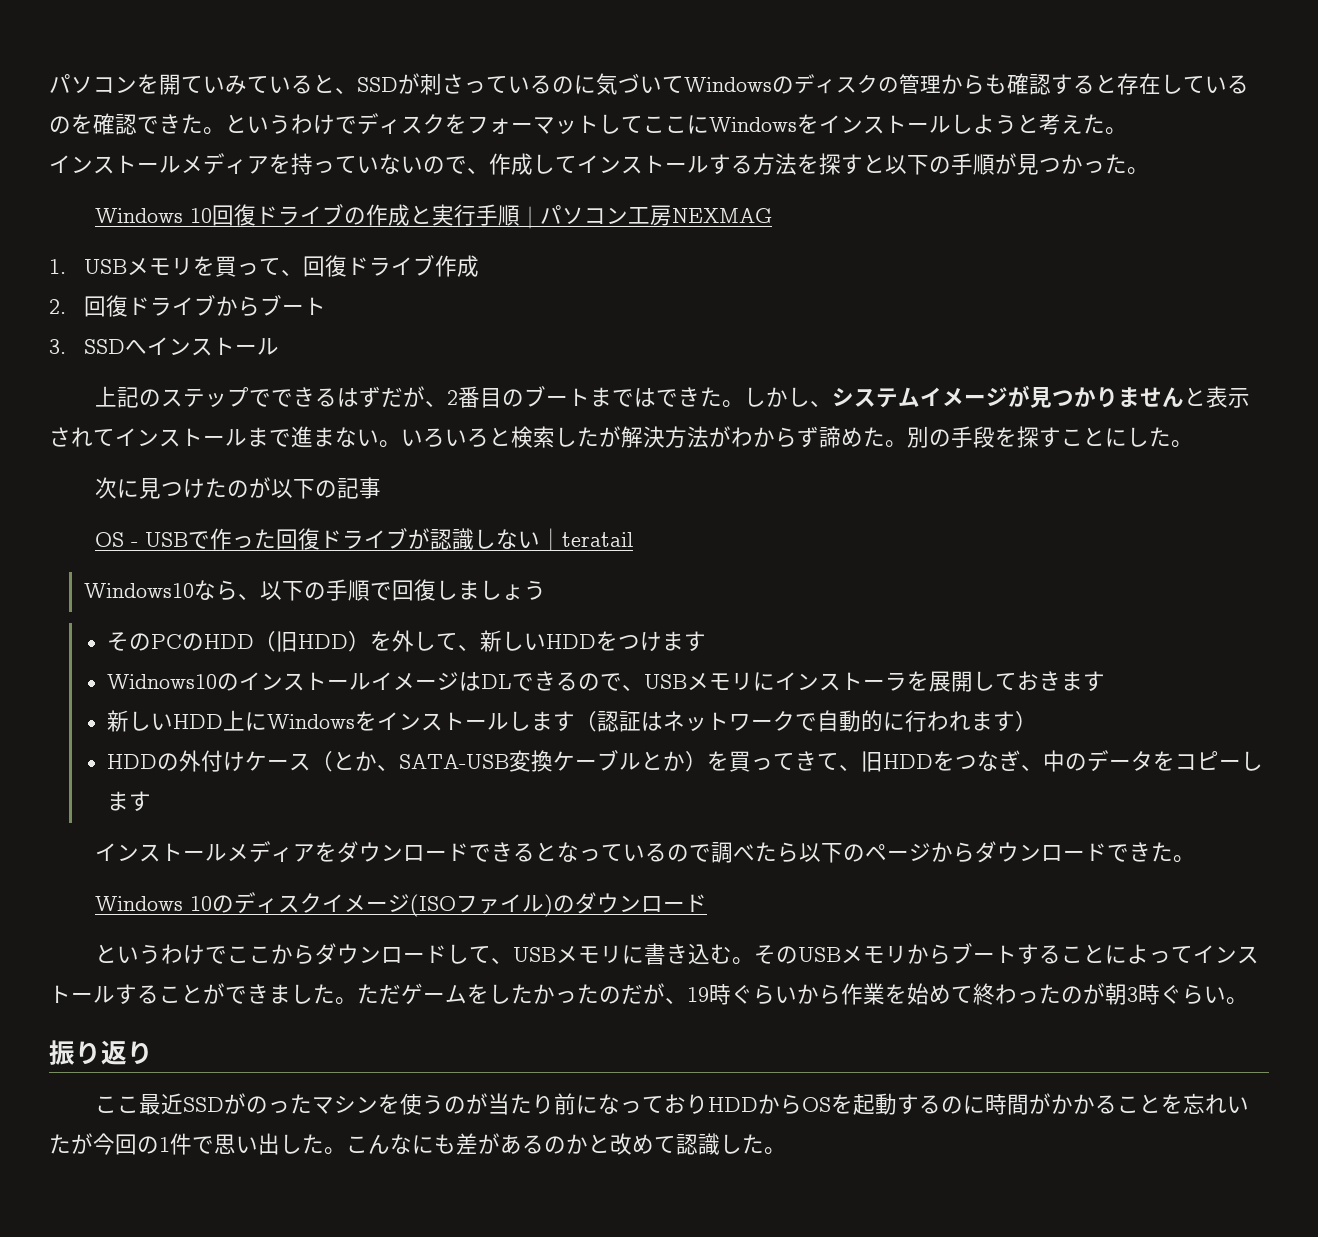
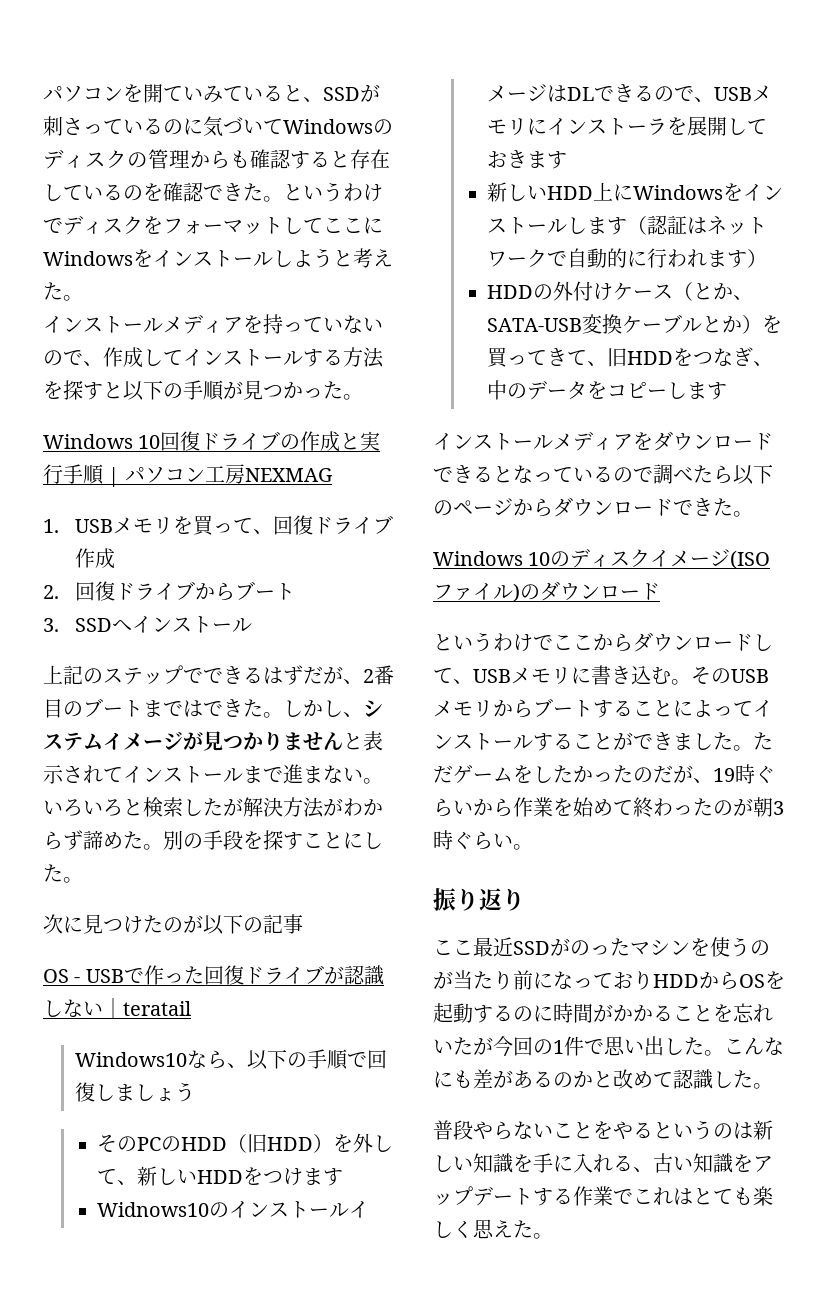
(786, 1151) none -> [433,1120,773,1140] [433,1153,773,1173] [433,1186,773,1206] [433,1219,553,1239] // 普段やらないことをやるというのは新しい知識を手に入れる、古い知識をアップデートする作業でこれはとても楽しく思えた。

